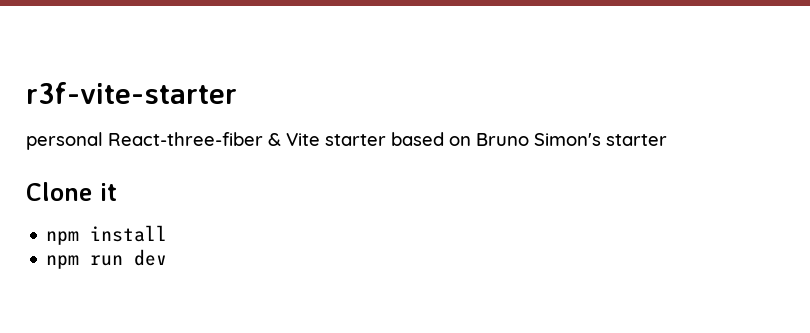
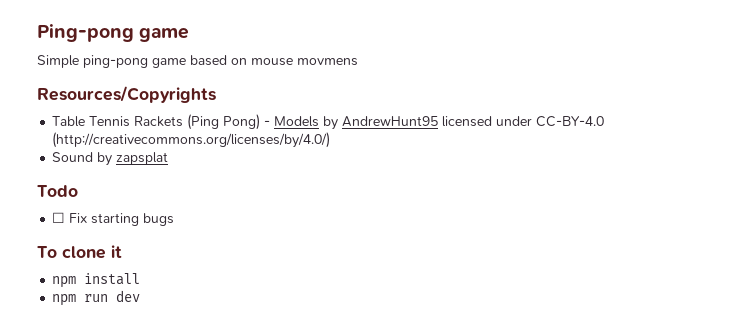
[26,82,237,104] [26,132,667,150] [26,182,92,201] r3f-vite-starter // personal React-three-fiber & Vite starter based on Bruno Simon's starter // Clone -> [37,24,190,42] [37,55,358,68] [37,86,216,103] [52,114,605,130] [52,132,331,148] [52,152,169,166] [37,185,78,197] [52,212,175,226] [37,246,106,259] Ping-pong game // Simple ping-pong game based on mouse movmens // Resources/Copyrights // Table Tennis Rackets (Ping Pong) - Models by AndrewHunt95 licensed under CC-BY-4.0 (http://creativecommons.org/licenses/by/4.0/) // Sound by zapsplat // Todo // ☐ Fix starting bugs // To clone

